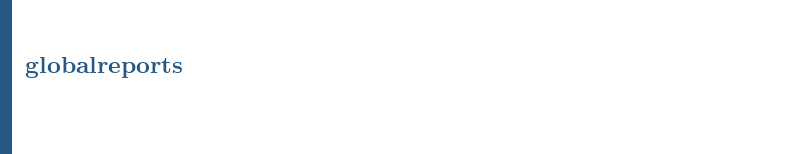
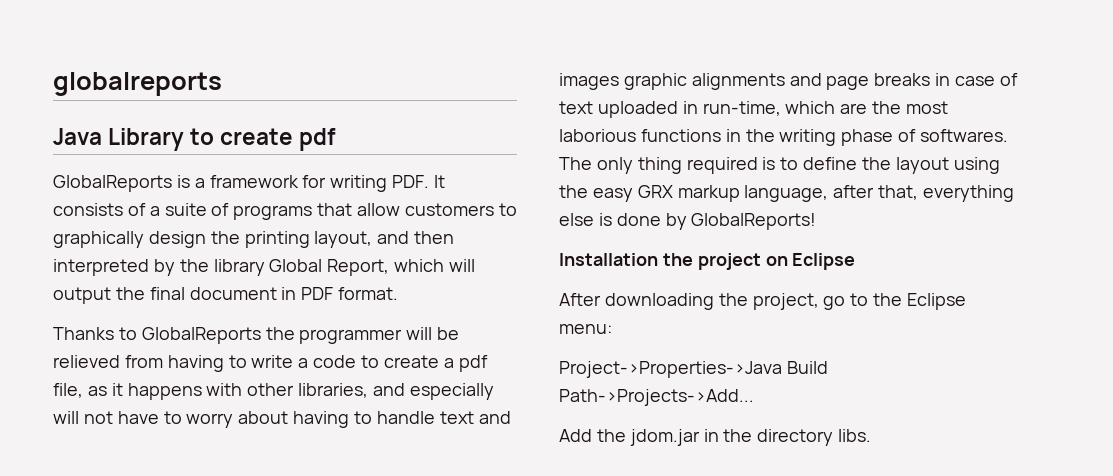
(183, 67) none -> [53,128,337,151] [53,175,446,192] [53,203,517,220] [53,231,455,248] [53,259,476,276] [53,287,399,304] [53,327,460,344] [53,355,488,372] [53,383,494,400] [53,411,511,428] [559,73,1018,90] [559,101,949,118] [559,129,1009,146] [559,157,1000,174] [559,185,1015,202] [559,213,817,230] [559,253,856,270] [559,293,967,310] [559,324,612,334] [559,361,828,378] [559,389,754,406] [559,429,872,446] // Java Library to create pdf // GlobalReports is a framework for writing PDF. It consists of a suite of programs that allow customers to graphically design the printing layout, and then interpreted by the library Global Report, which will output the final document in PDF format. // Thanks to GlobalReports the programmer will be relieved from having to write a code to create a pdf file, as it happens with other libraries, and especially will not have to worry about having to handle text and images graphic alignments and page breaks in case of text uploaded in run-time, which are the most laborious functions in the writing phase of softwares. The only thing required is to define the layout using the easy GRX markup language, after that, everything else is done by GlobalReports! // Installation the project on Eclipse // After downloading the project, go to the Eclipse menu: // Project->Properties->Java Build Path->Projects->Add... // Add the jdom.jar in the directory libs.

